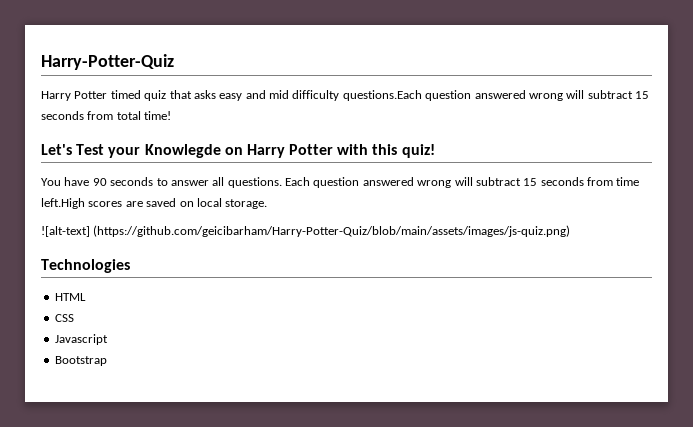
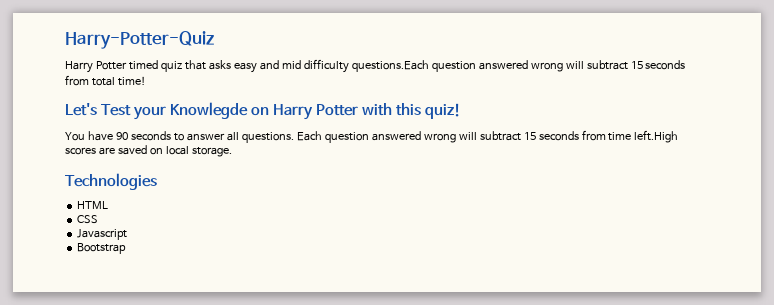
[41,225,571,237] // ![alt-text] (https://github.com/geicibarham/Harry-Potter-Quiz/blob/main/assets/images/js-quiz.png) -> (232, 152) none

